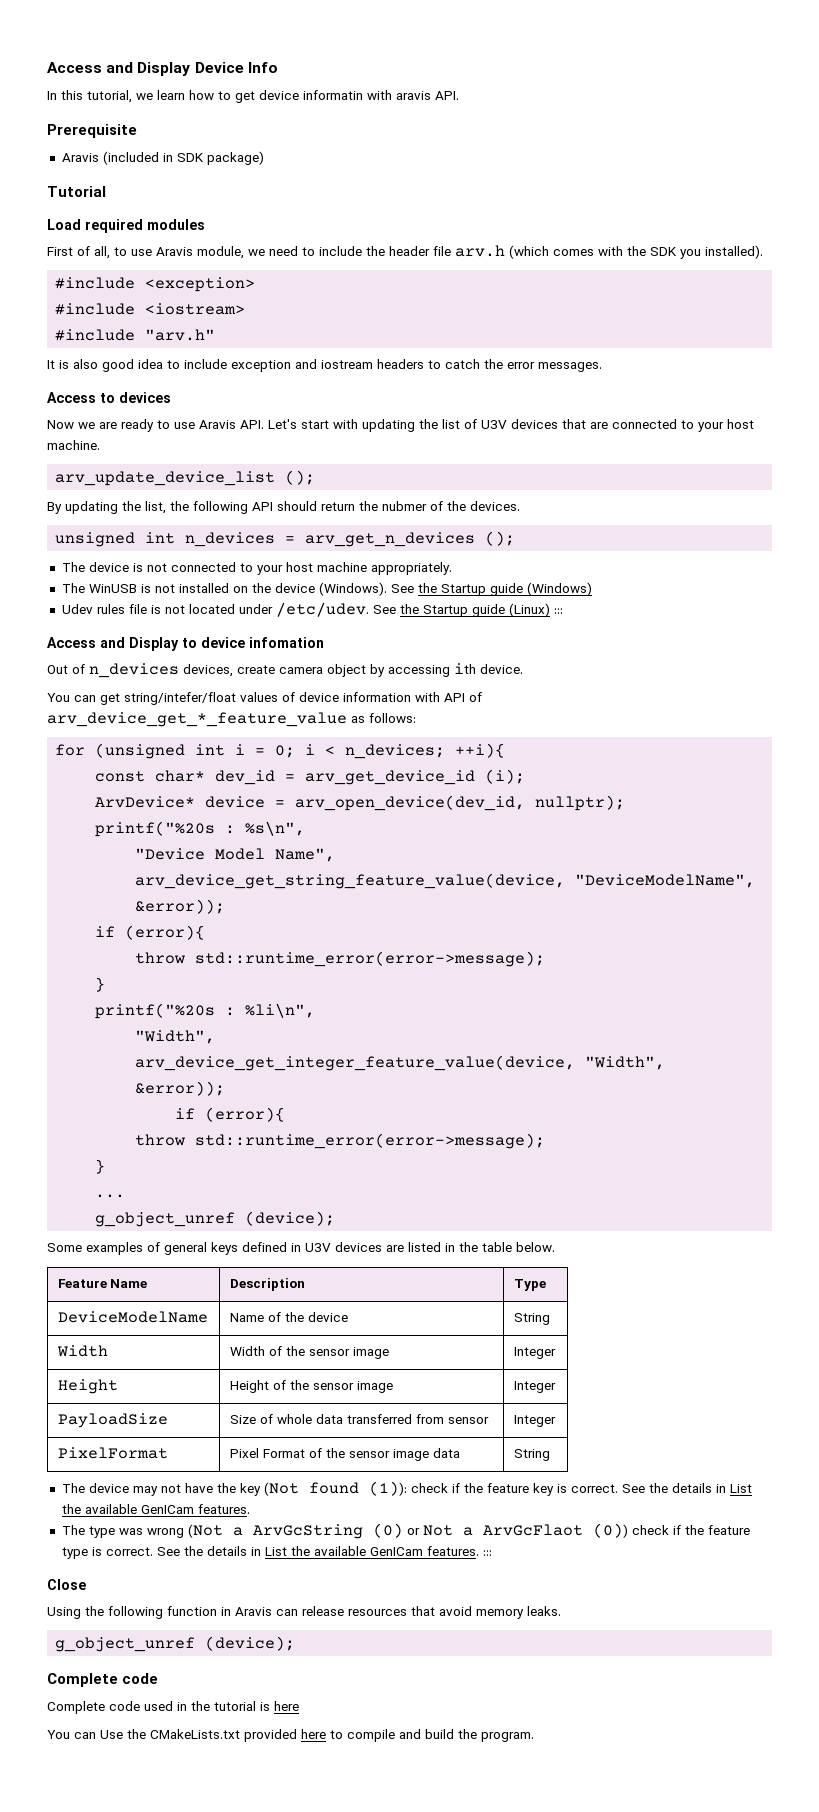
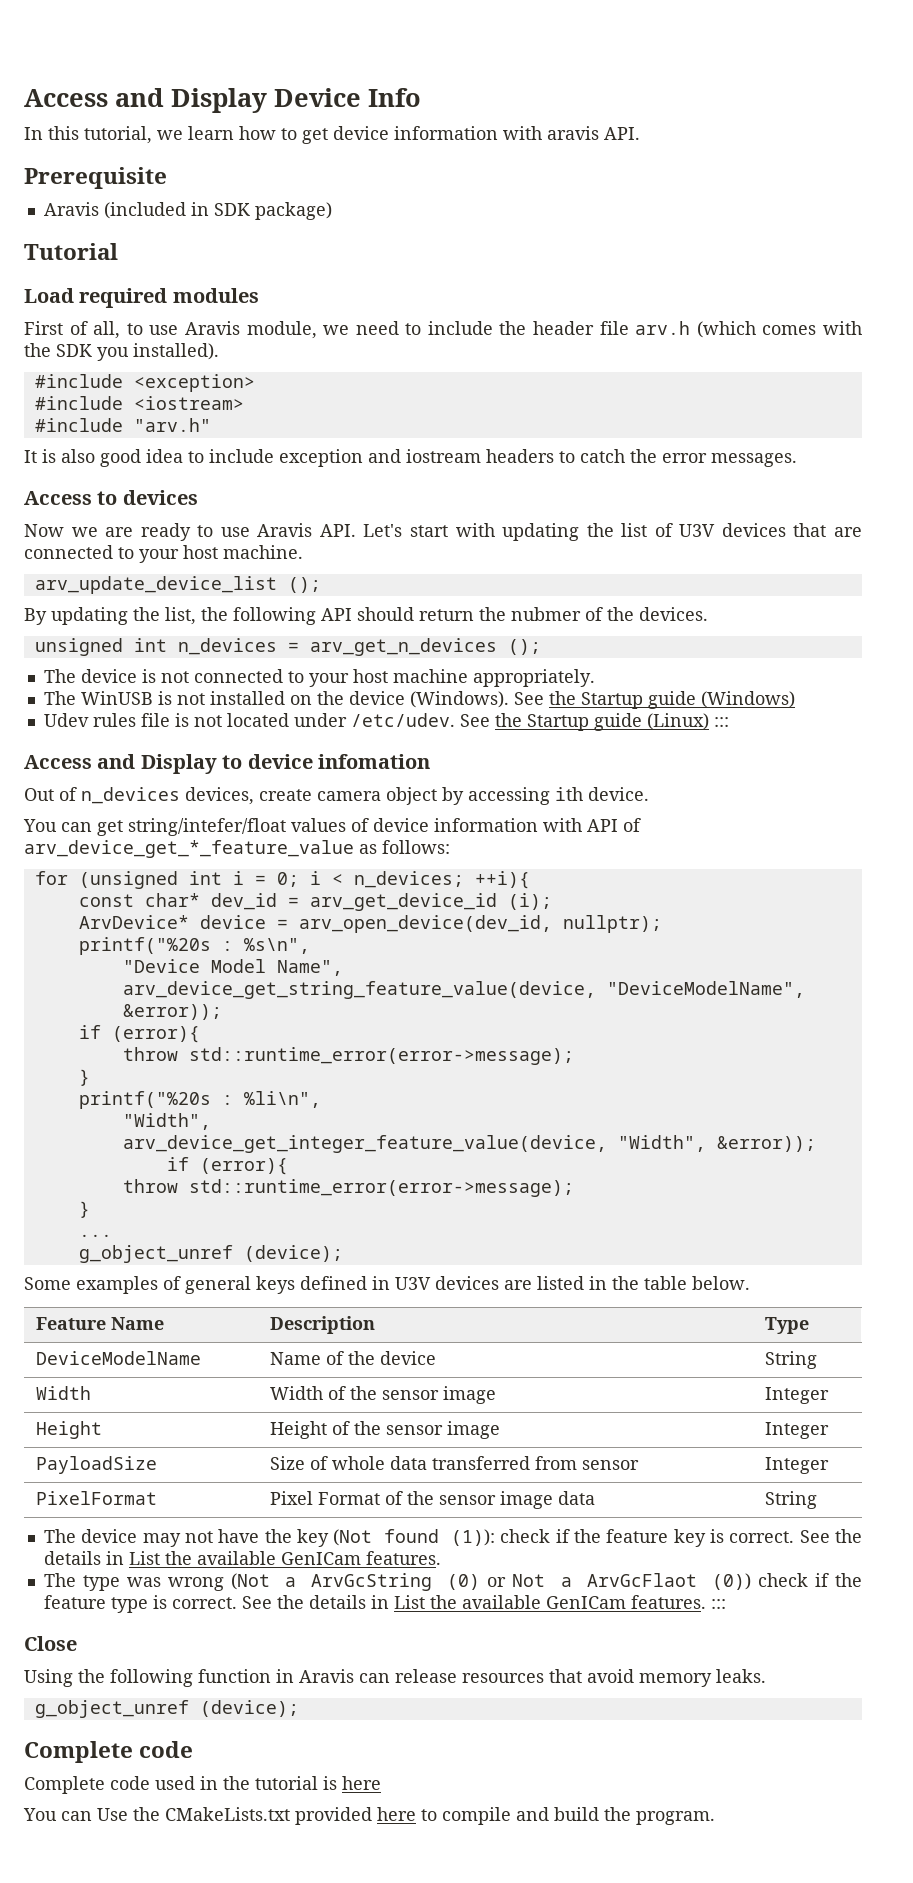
[303,90,363,100] informatin -> [394,126,498,140] information

